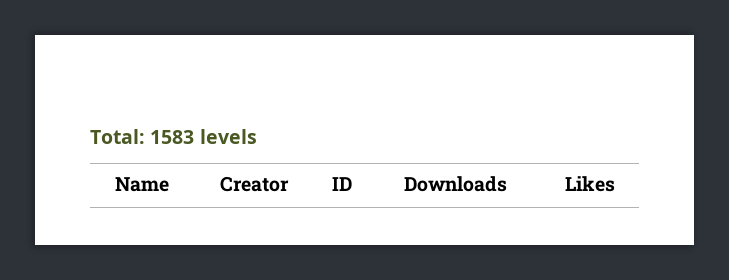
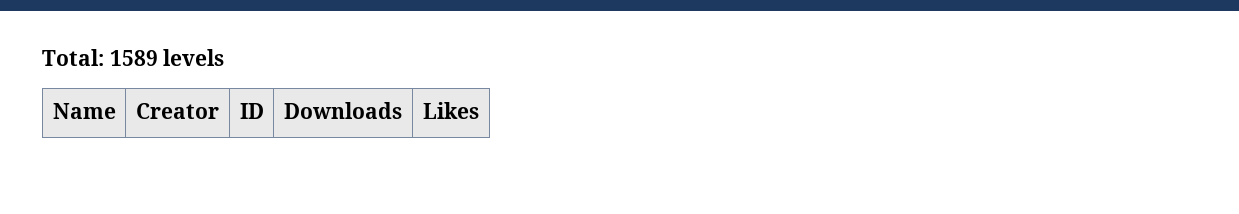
[150,130,195,144] 1583 -> [109,50,158,66] 1589

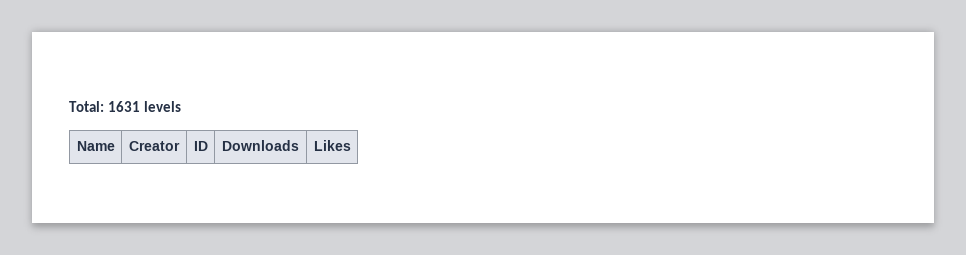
[109,50,158,66] 1589 -> [108,101,141,112] 1631

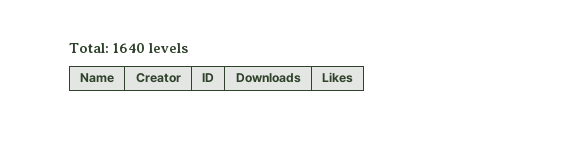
[108,101,141,112] 1631 -> [112,43,145,53] 1640

